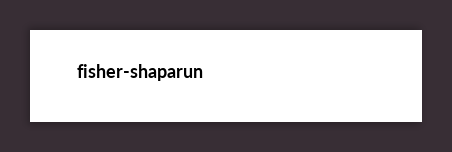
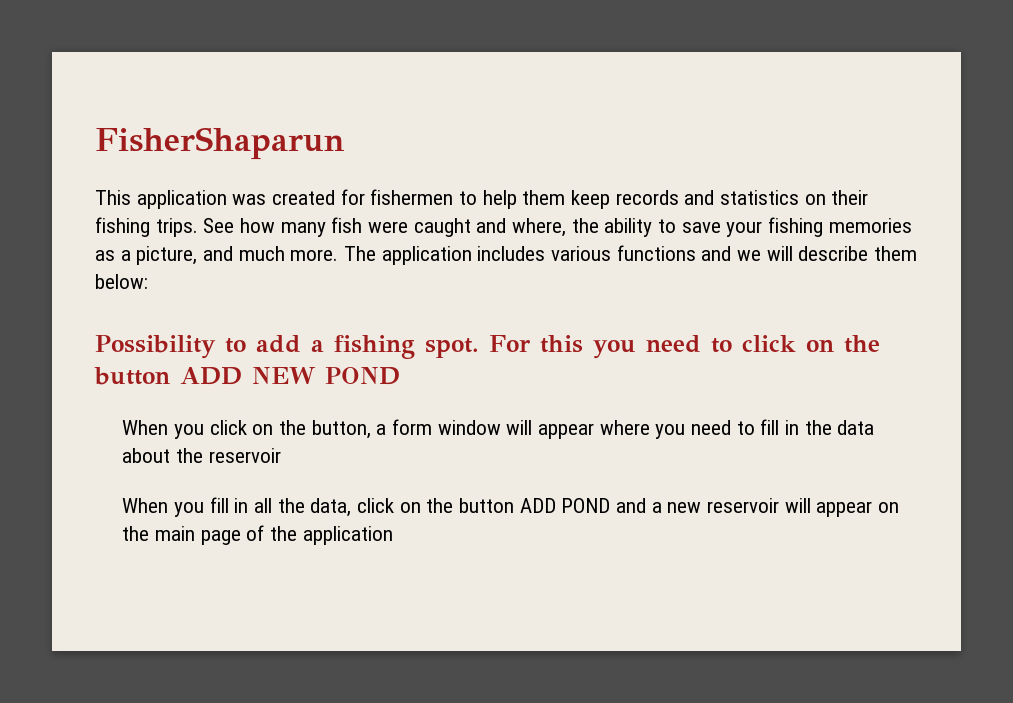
[77,64,203,81] fisher-shaparun -> [95,127,345,160] [95,189,869,209] [95,217,912,237] [95,245,918,265] [95,274,148,289] [95,335,880,359] [94,367,400,385] [122,419,875,439] [122,448,281,463] [122,497,899,517] [122,525,393,545] FisherShaparun // This application was created for fishermen to help them keep records and statistics on their fishing trips. See how many fish were caught and where, the ability to save your fishing memories as a picture, and much more. The application includes various functions and we will describe them below: // Possibility to add a fishing spot. For this you need to click on the button ADD NEW POND // When you click on the button, a form window will appear where you need to fill in the data about the reservoir // When you fill in all the data, click on the button ADD POND and a new reservoir will appear on the main page of the application

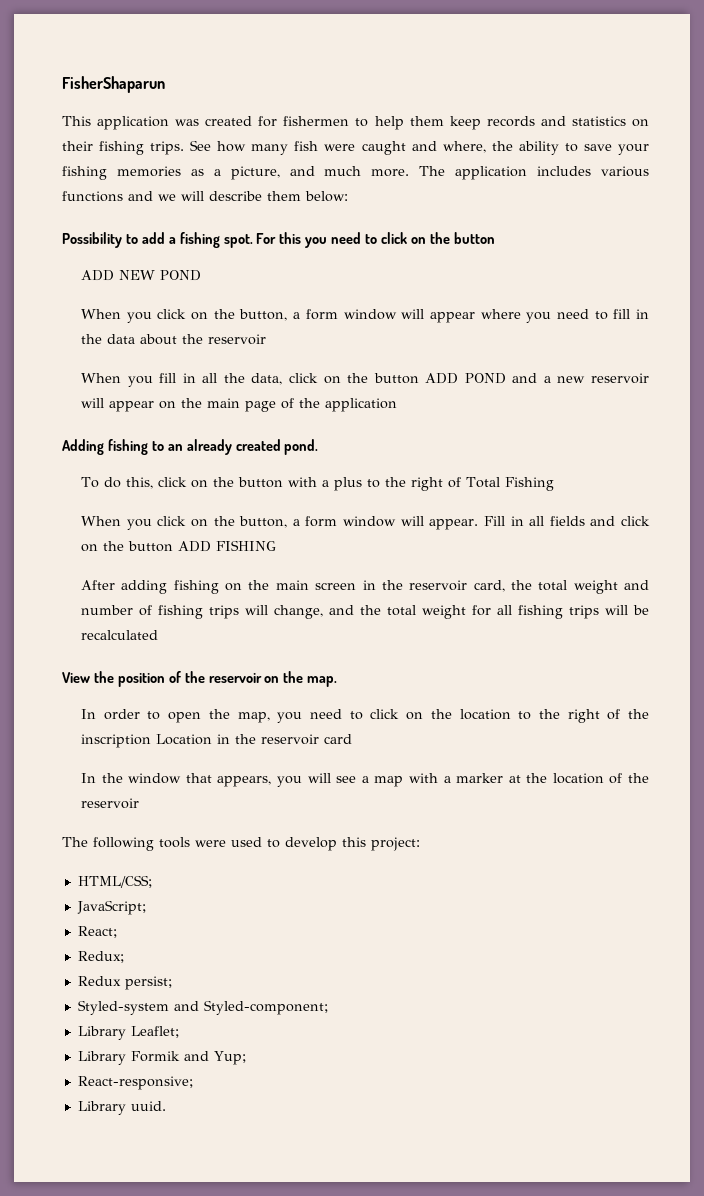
(170, 376) none -> (495, 238) //
(393, 535) none -> [62,439,319,455] [81,477,555,491] [81,516,651,530] [81,540,277,552] [81,580,649,594] [81,605,649,619] [81,630,159,640] [62,671,338,687] [81,709,649,723] [81,734,353,748] [81,773,649,787] [81,798,140,809] [62,837,420,851] [77,875,152,888] [76,900,146,915] [77,926,117,938] [77,951,124,963] [77,976,172,990] [77,1000,328,1015] [77,1026,179,1040] [77,1051,246,1065] [77,1076,193,1090] [77,1101,166,1115] // Adding fishing to an already created pond. // To do this, click on the button with a plus to the right of Total Fishing // When you click on the button, a form window will appear. Fill in all fields and click on the button ADD FISHING // After adding fishing on the main screen in the reservoir card, the total weight and number of fishing trips will change, and the total weight for all fishing trips will be recalculated // View the position of the reservoir on the map. // In order to open the map, you need to click on the location to the right of the inscription Location in the reservoir card // In the window that appears, you will see a map with a marker at the location of the reservoir // The following tools were used to develop this project: // HTML/CSS; // JavaScript; // React; // Redux; // Redux persist; // Styled-system and Styled-component; // Library Leaflet; // Library Formik and Yup; // React-responsive; // Library uuid.

